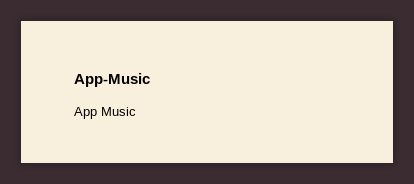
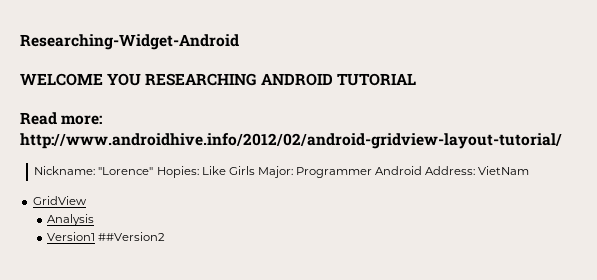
[74,73,150,87] [74,107,136,119] App-Music // App Music -> [20,34,239,50] [20,73,416,86] [20,112,103,125] [20,133,562,149] [34,166,530,178] [32,196,87,205] [46,214,94,226] [46,232,166,241] Researching-Widget-Android // WELCOME YOU RESEARCHING ANDROID TUTORIAL // Read more: http://www.androidhive.info/2012/02/android-gridview-layout-tutorial/ // Nickname: "Lorence" Hopies: Like Girls Major: Programmer Android Address: VietNam // GridView // Analysis // Version1 ##Version2

